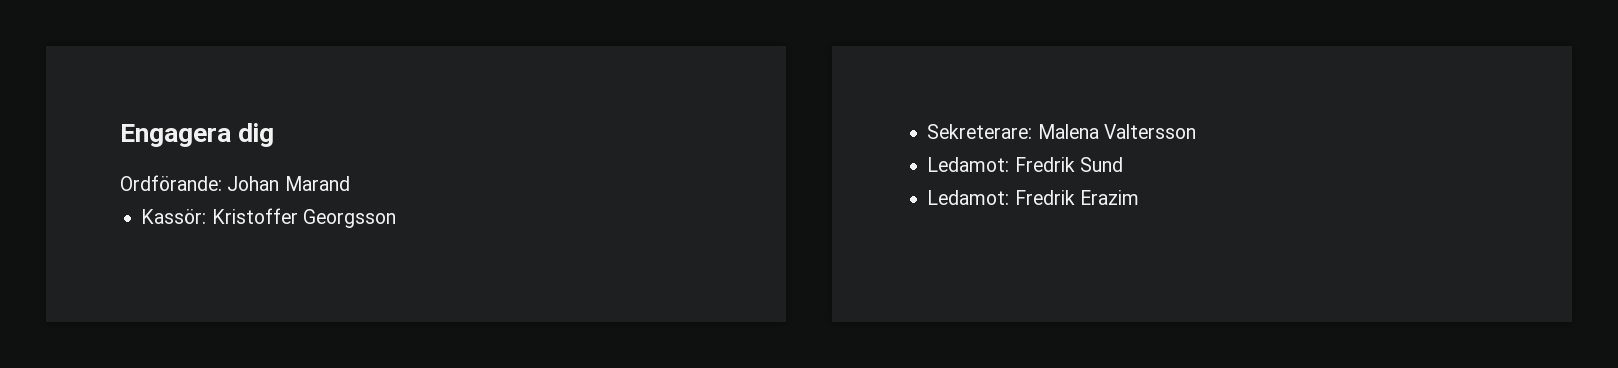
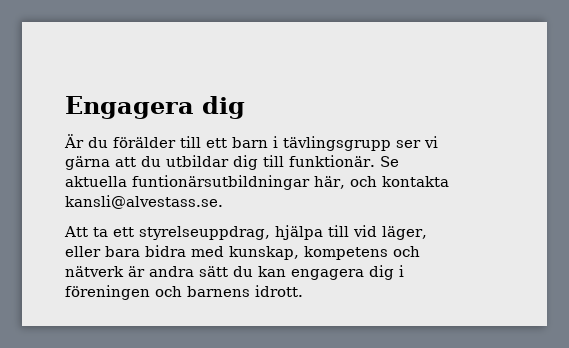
[120,175,350,191] [141,208,396,228] [927,124,1196,139] [927,157,1123,172] [927,190,1139,205] Ordförande: Johan Marand // Kassör: Kristoffer Georgsson // Sekreterare: Malena Valtersson // Ledamot: Fredrik Sund // Ledamot: Fredrik Erazim -> [64,134,438,151] [65,155,399,170] [65,175,449,190] [65,195,223,209] [64,225,427,240] [65,245,420,260] [65,265,404,280] [65,285,303,300] Är du förälder till ett barn i tävlingsgrupp ser vi gärna att du utbildar dig till funktionär. Se aktuella funtionärsutbildningar här, och kontakta kansli@alvestass.se. // Att ta ett styrelseuppdrag, hjälpa till vid läger, eller bara bidra med kunskap, kompetens och nätverk är andra sätt du kan engagera dig i föreningen och barnens idrott.

